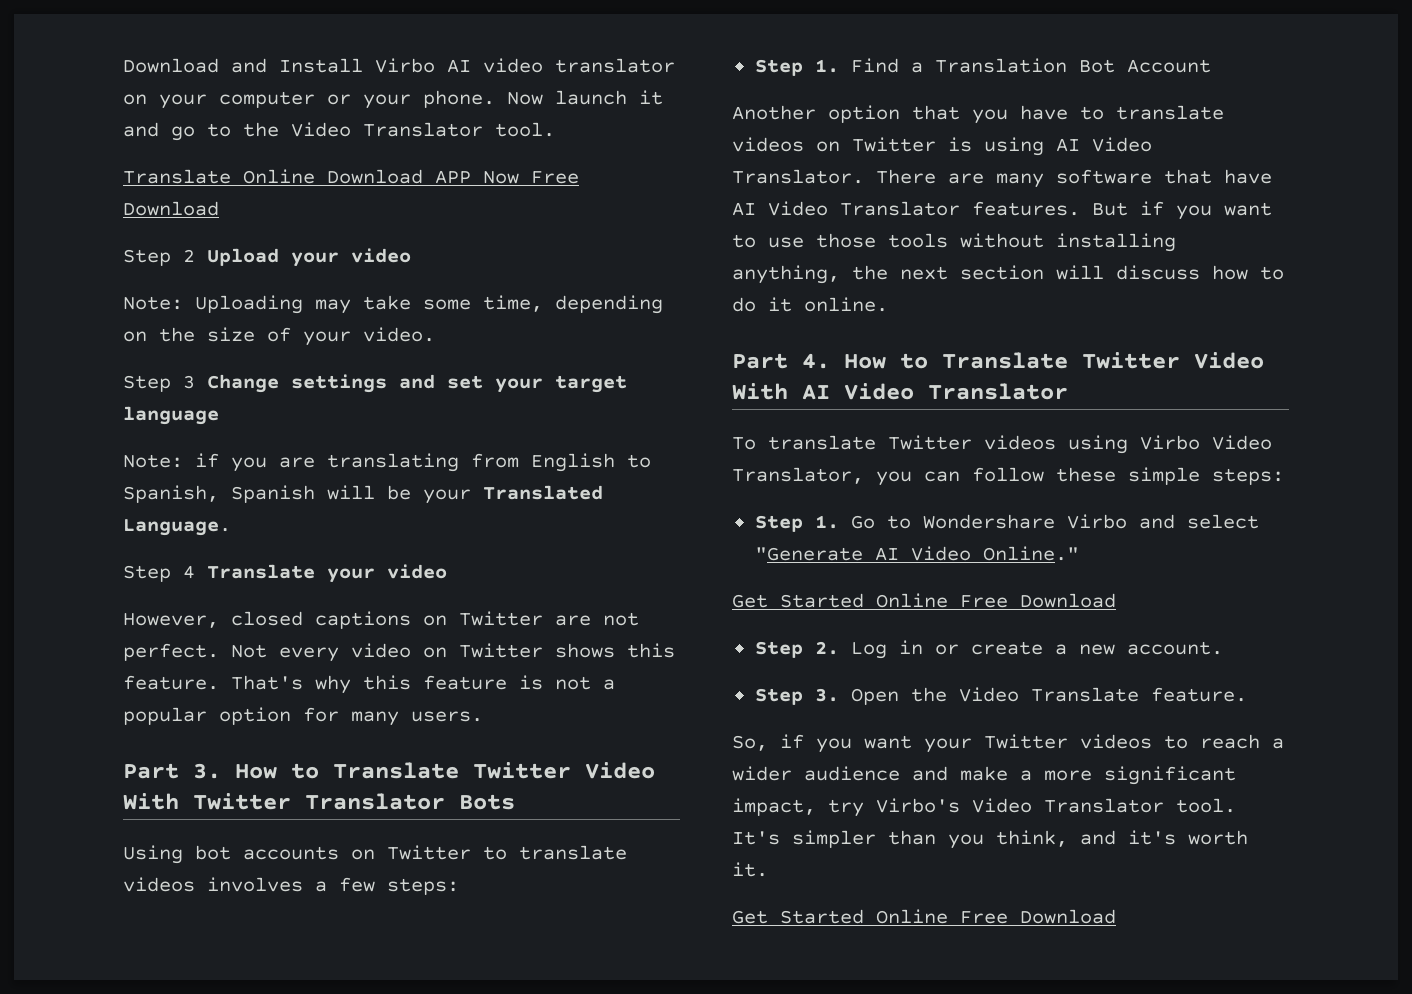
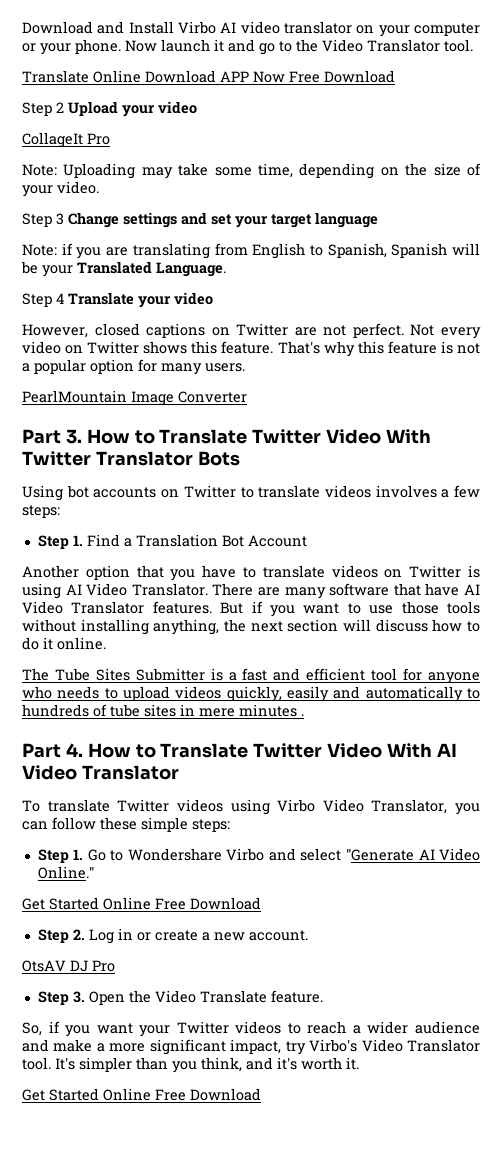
(411, 255) none -> [22,132,110,148] // CollageIt Pro
(483, 716) none -> [22,390,247,406] // PearlMountain Image Converter
(888, 304) none -> [22,668,481,684] [22,686,480,702] [22,704,304,717] // The Tube Sites Submitter is a fast and efficient tool for anyone who needs to upload videos quickly, easily and automatically to hundreds of tube sites in mere minutes .
(1223, 648) none -> [22,960,115,972] // OtsAV DJ Pro

